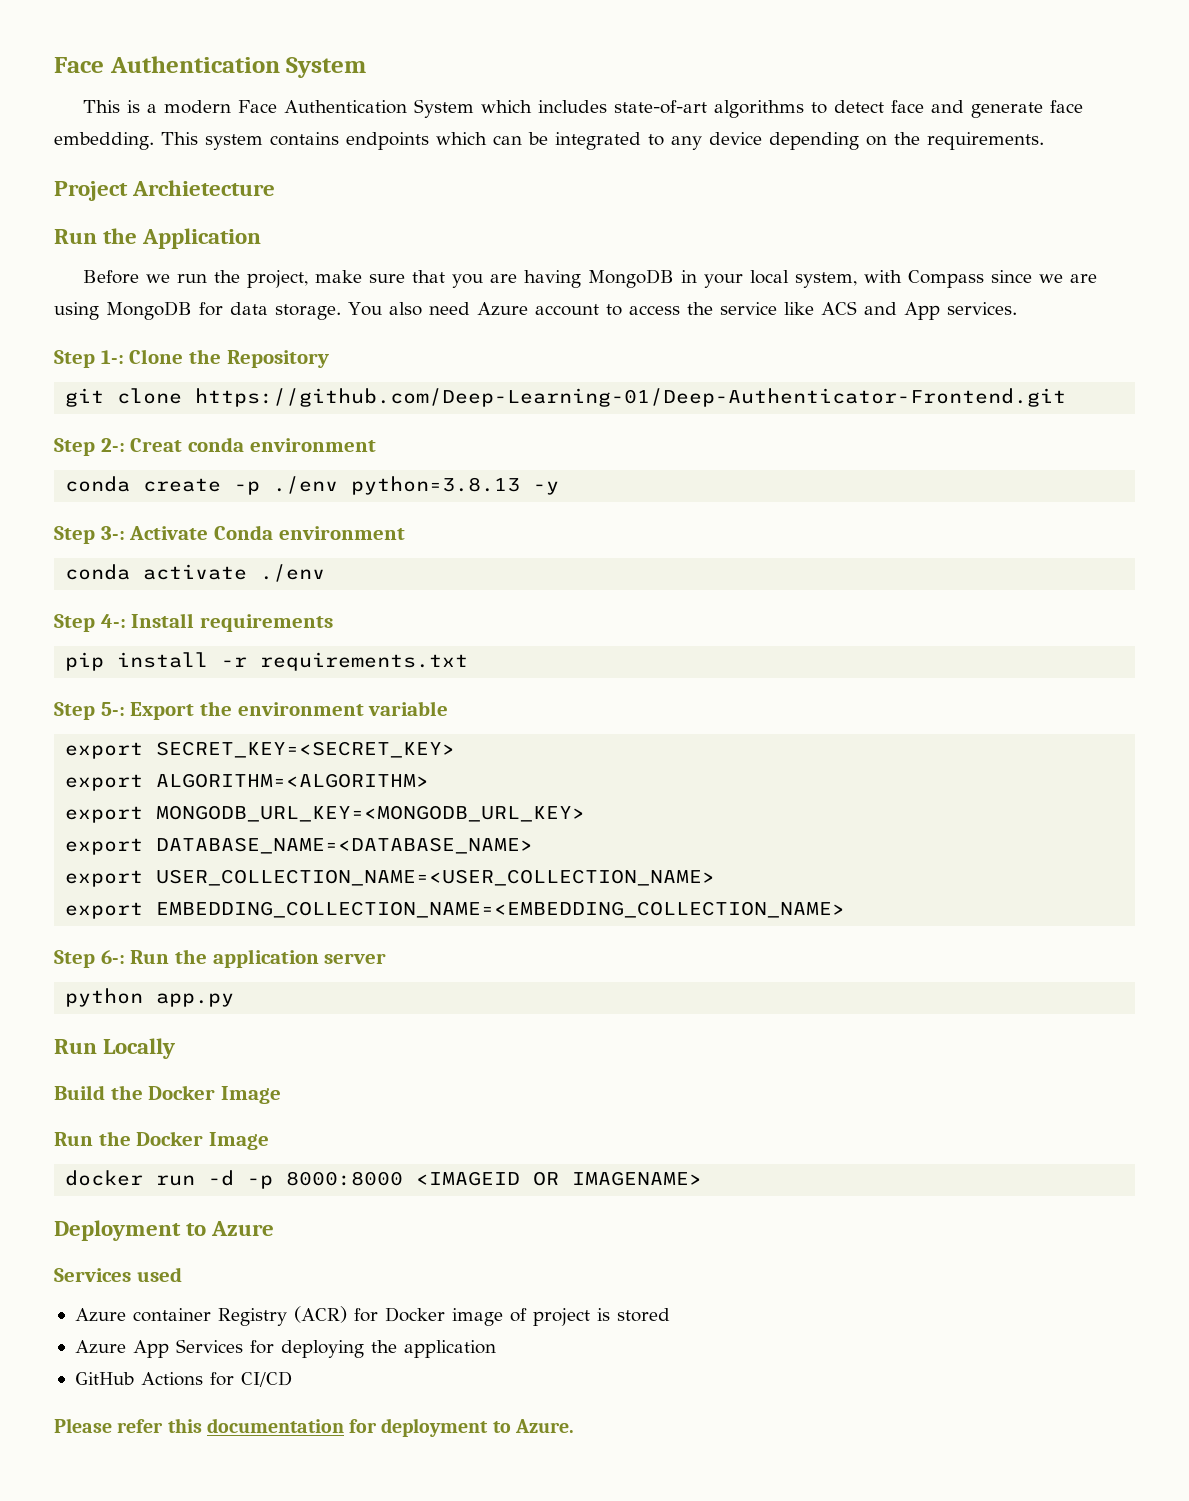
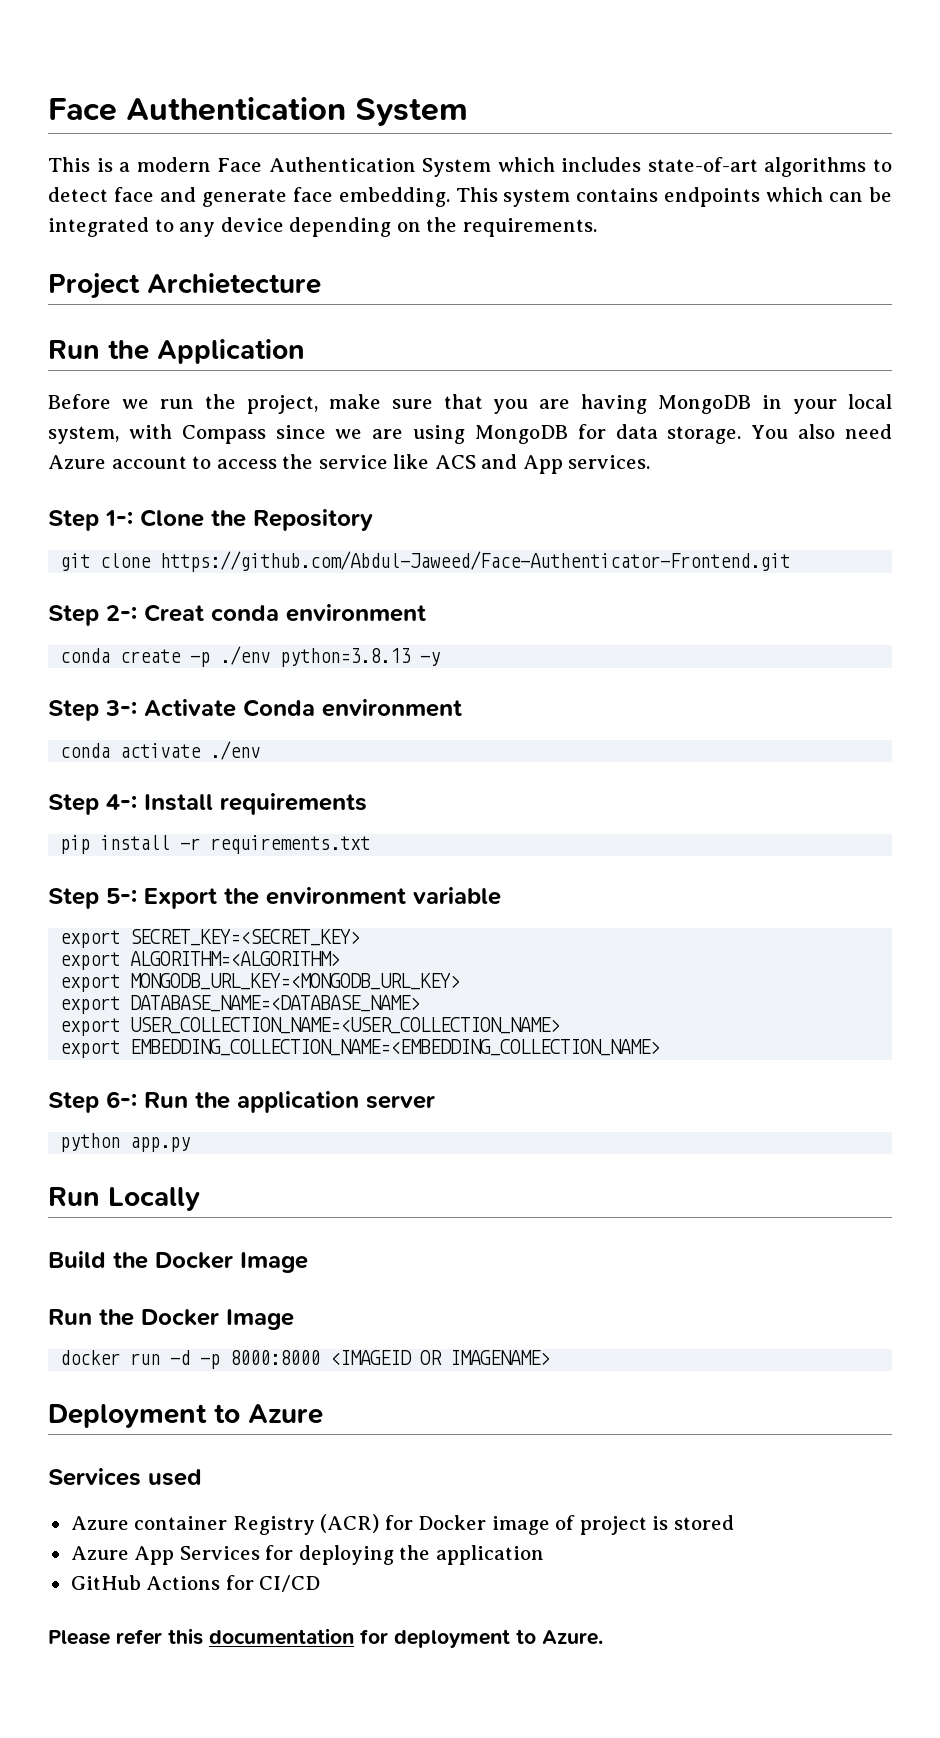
[195,388,1067,407] https://github.com/Deep-Learning-01/Deep-Authenticator-Frontend.git -> [160,551,791,572] https://github.com/Abdul-Jaweed/Face-Authenticator-Frontend.git

